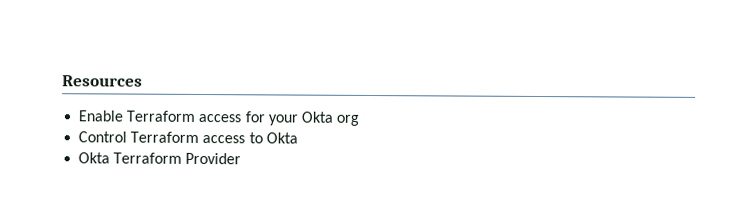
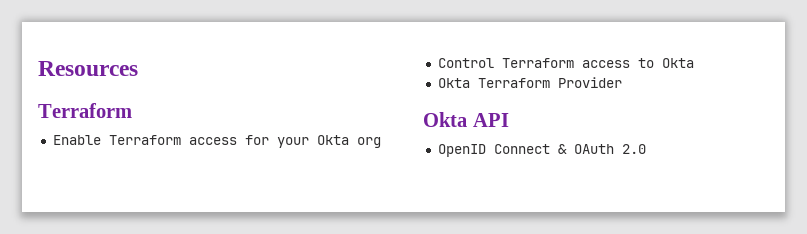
(143, 81) none -> [38,103,132,118] // Terraform
(242, 158) none -> [423,112,509,127] [437,144,646,157] // Okta API // OpenID Connect & OAuth 2.0

